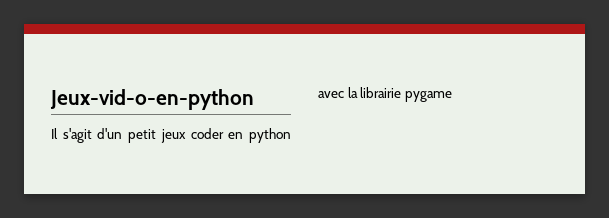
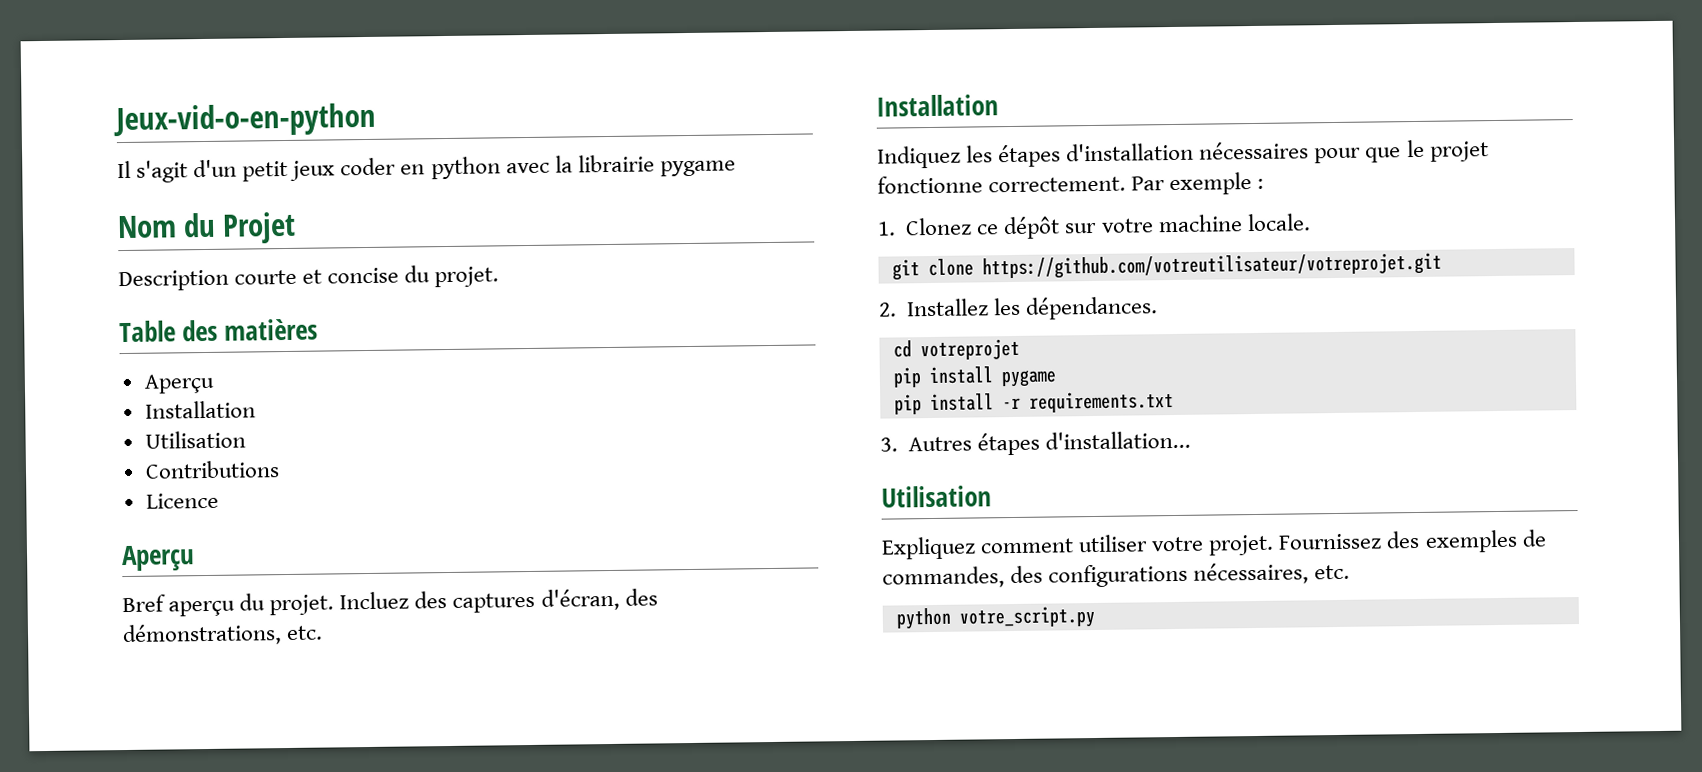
(452, 96) none -> [117,211,297,244] [118,265,500,292] [119,318,319,343] [143,373,215,394] [144,400,256,419] [144,430,246,449] [144,460,280,479] [145,492,219,509] [121,545,195,572] [122,588,658,617] [122,623,324,647] [876,94,999,117] [877,139,1489,169] [877,172,1265,196] [877,213,1311,240] [891,252,1442,281] [878,296,1159,320] [892,338,1020,361] [892,366,1057,388] [893,391,1174,415] [880,430,1192,456] [881,485,992,508] [881,529,1547,560] [882,562,1351,589] [895,605,1096,630] // Nom du Projet // Description courte et concise du projet. // Table des matières // Aperçu // Installation // Utilisation // Contributions // Licence // Aperçu // Bref aperçu du projet. Incluez des captures d'écran, des démonstrations, etc. // Installation // Indiquez les étapes d'installation nécessaires pour que le projet fonctionne correctement. Par exemple : // 1. Clonez ce dépôt sur votre machine locale. // git clone https://github.com/votreutilisateur/votreprojet.git // 2. Installez les dépendances. // cd votreprojet // pip install pygame // pip install -r requirements.txt // 3. Autres étapes d'installation... // Utilisation // Expliquez comment utiliser votre projet. Fournissez des exemples de commandes, des configurations nécessaires, etc. // python votre_script.py

